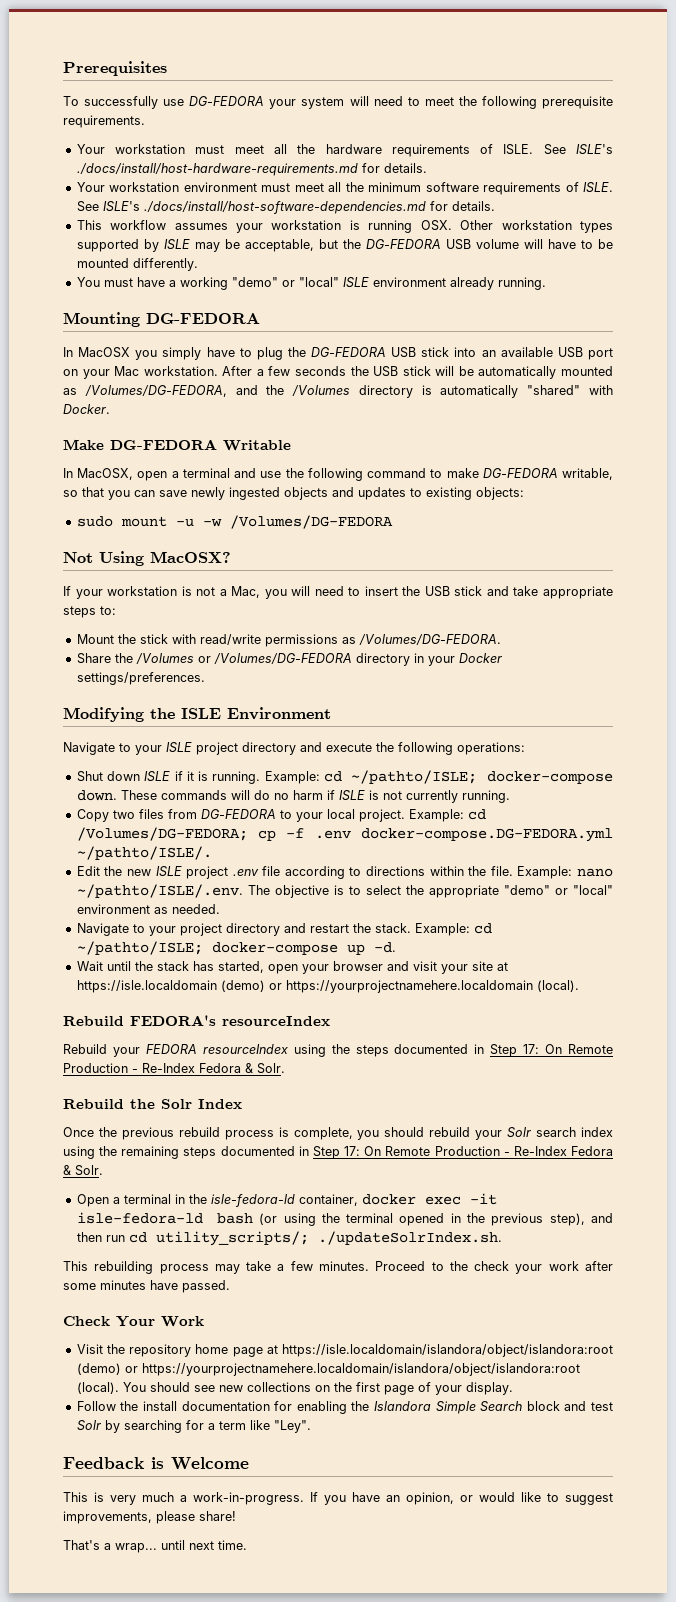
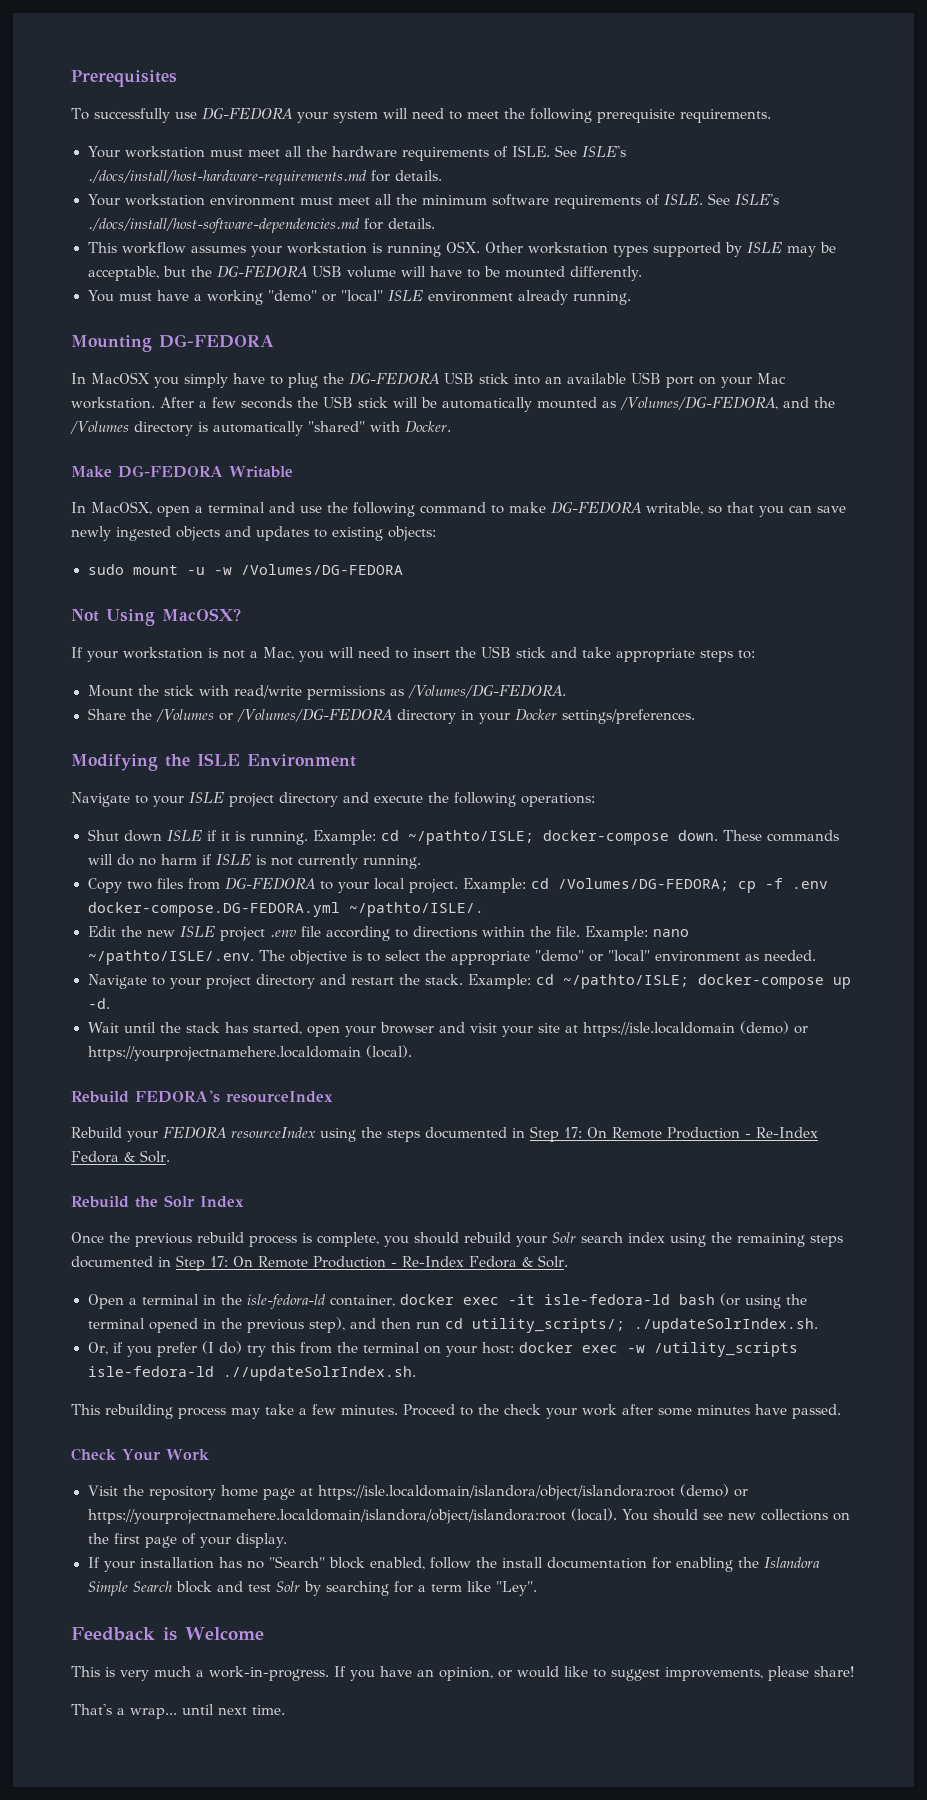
(502, 1238) none -> [87,1341,798,1357] [87,1366,416,1381] // Or, if you prefer (I do) try this from the terminal on your host: docker exec -w /utility_scripts isle-fedora-ld .//updateSolrIndex.sh.
[76,1401,116,1411] Follow -> [87,1556,471,1572] If your installation has no "Search" block enabled, follow

